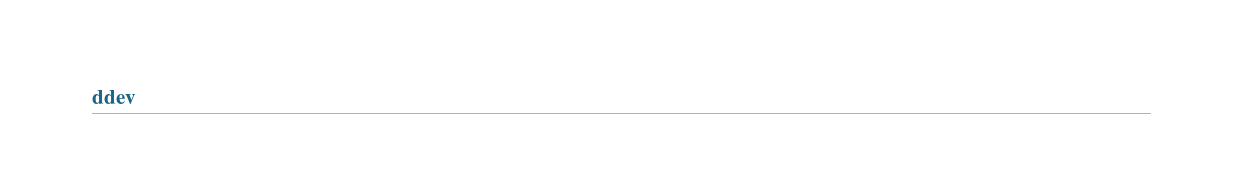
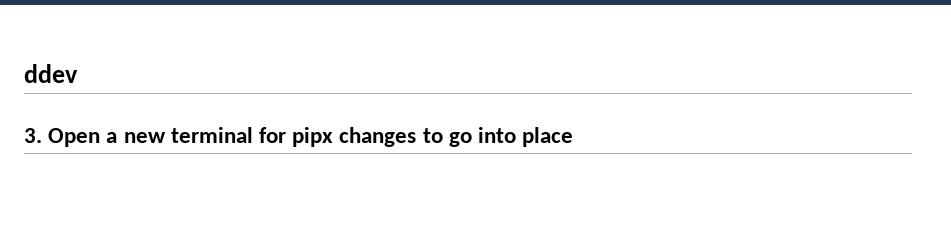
(136, 97) none -> [24,127,574,147] // 3. Open a new terminal for pipx changes to go into place

